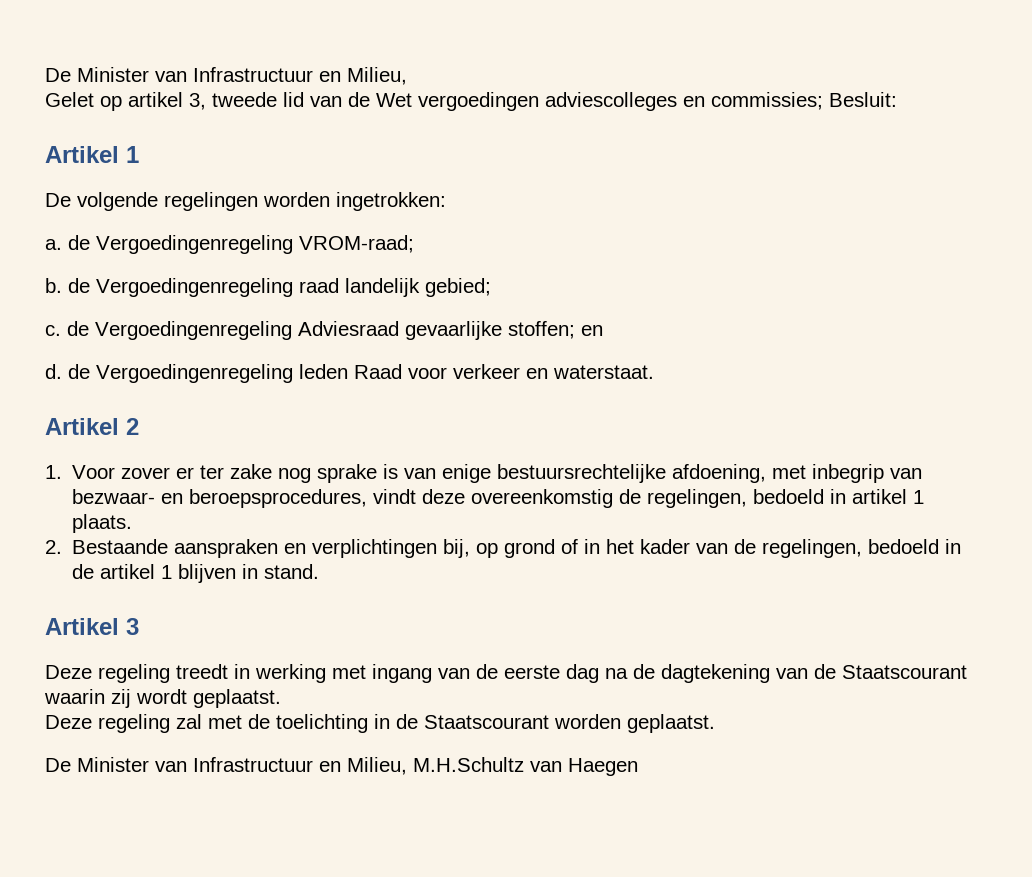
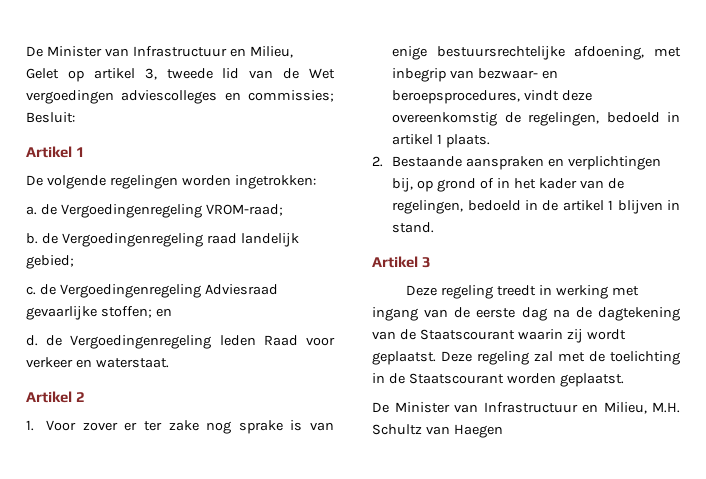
(281, 698) // -> (436, 358) none
[413,757,524,772] M.H.Schultz -> [652,402,680,413] [372,424,422,435] M.H. Schultz

